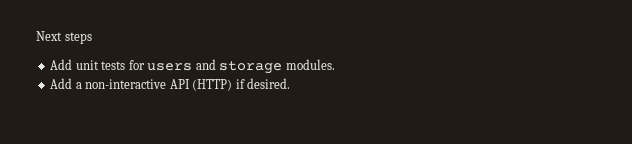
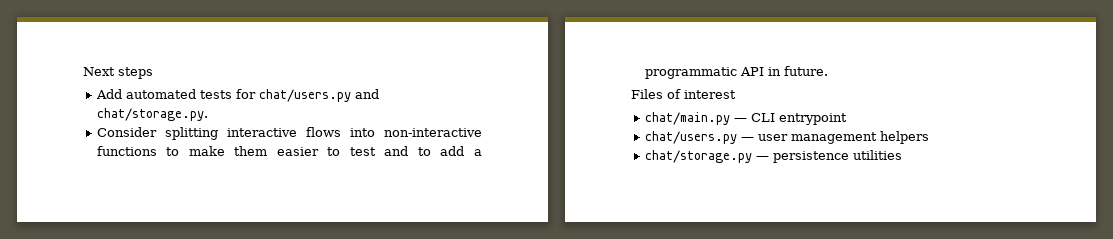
[75,60,99,70] unit -> [125,89,196,99] automated
[147,59,335,74] [50,78,291,91] users and storage modules. // Add a non-interactive API (HTTP) if desired. -> [258,89,379,102] [96,108,208,121] [96,127,483,140] [96,146,482,156] [644,66,828,79] [631,89,736,99] [644,112,847,125] [644,131,929,144] [644,150,902,163] chat/users.py and chat/storage.py. // Consider splitting interactive flows into non-interactive functions to make them easier to test and to add a programmatic API in future. // Files of interest // chat/main.py — CLI entrypoint // chat/users.py — user management helpers // chat/storage.py — persistence utilities

